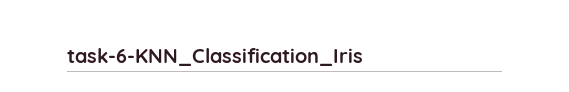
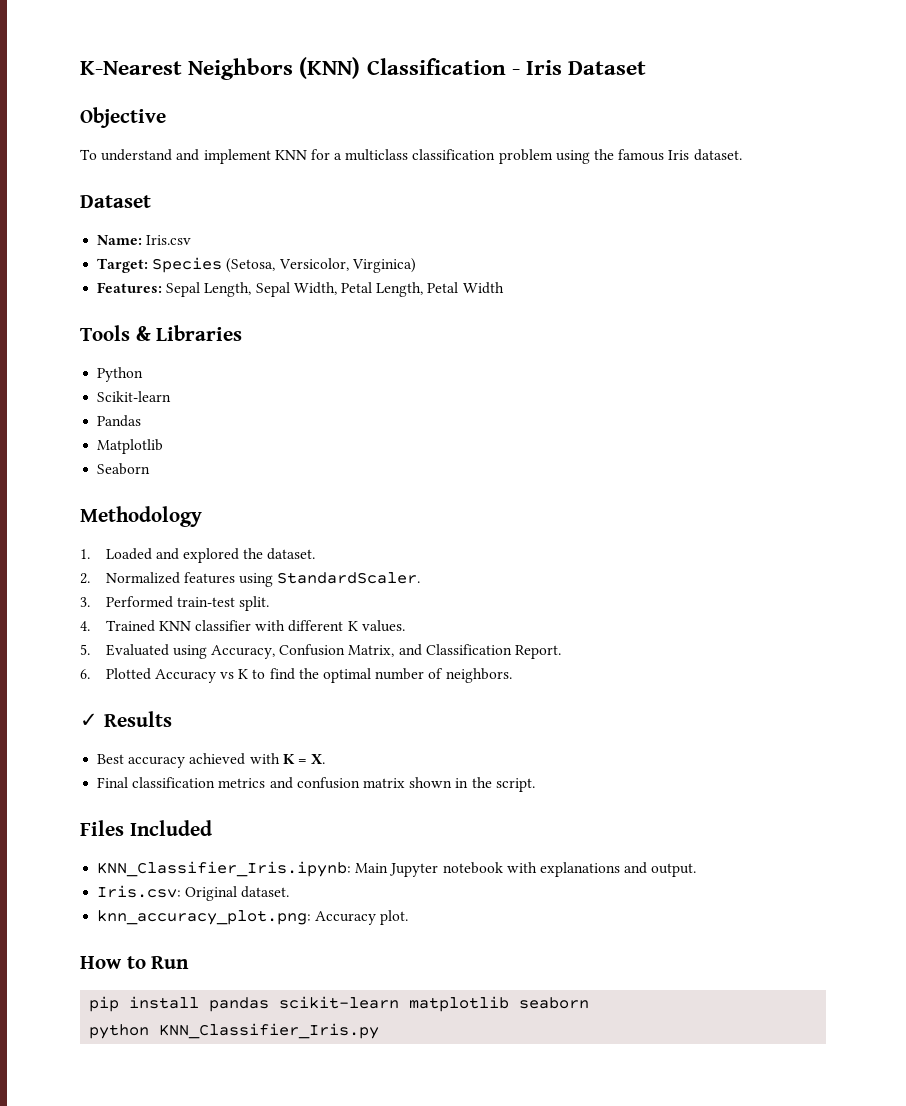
[67,48,363,66] task-6-KNN_Classification_Iris -> [80,57,647,80] [80,107,166,128] [80,149,742,164] [80,195,151,208] [97,235,192,245] [97,257,416,273] [97,282,504,297] [80,325,243,341] [97,367,144,382] [97,391,172,402] [97,415,142,427] [97,439,164,454] [97,463,151,475] [80,506,202,527] [80,548,316,563] [80,572,421,587] [80,596,270,611] [80,620,405,632] [80,644,562,659] [80,668,512,683] [80,711,172,727] [97,753,326,768] [97,777,535,792] [80,820,212,836] [97,861,697,877] [97,885,290,901] [97,910,409,925] [80,956,190,969] [89,996,590,1012] [89,1023,380,1039] K-Nearest Neighbors (KNN) Classification - Iris Dataset // Objective // To understand and implement KNN for a multiclass classification problem using the famous Iris dataset. // Dataset // Name: Iris.csv // Target: Species (Setosa, Versicolor, Virginica) // Features: Sepal Length, Sepal Width, Petal Length, Petal Width // Tools & Libraries // Python // Scikit-learn // Pandas // Matplotlib // Seaborn // Methodology // 1. Loaded and explored the dataset. // 2. Normalized features using StandardScaler. // 3. Performed train-test split. // 4. Trained KNN classifier with different K values. // 5. Evaluated using Accuracy, Confusion Matrix, and Classification Report. // 6. Plotted Accuracy vs K to find the optimal number of neighbors. // ✓ Results // Best accuracy achieved with K = X. // Final classification metrics and confusion matrix shown in the script. // Files Included // KNN_Classifier_Iris.ipynb: Main Jupyter notebook with explanations and output. // Iris.csv: Original dataset. // knn_accuracy_plot.png: Accuracy plot. // How to Run // pip install pandas scikit-learn matplotlib seaborn // python KNN_Classifier_Iris.py

